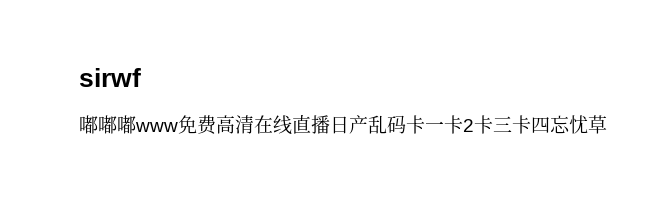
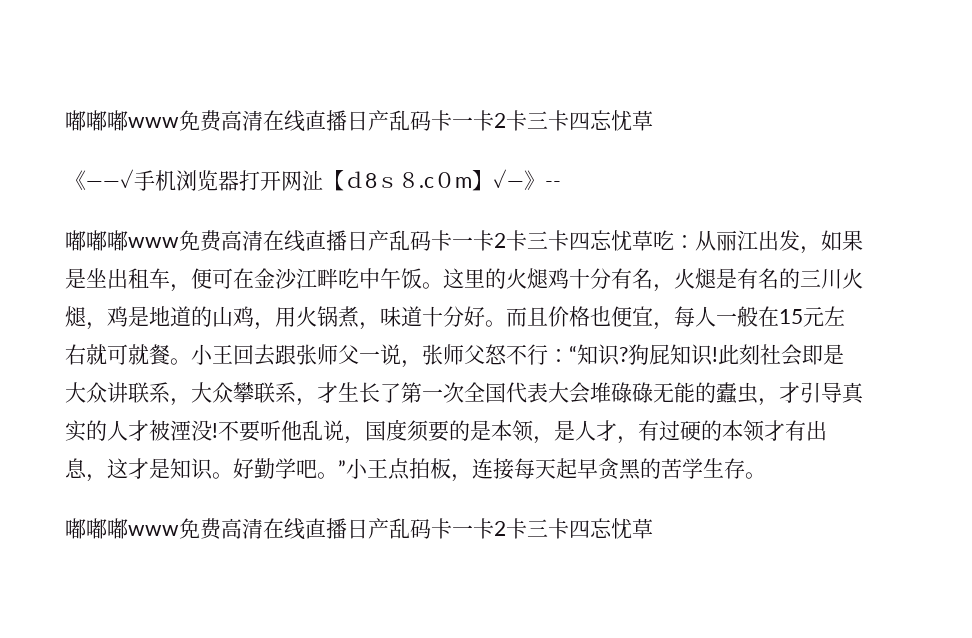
[79,68,141,87] sirwf -> [65,110,653,132] [65,169,561,191] [65,230,863,254] [65,268,863,292] [65,306,845,330] [65,344,844,368] [65,382,864,406] [65,419,827,444] [65,458,766,482] 嘟嘟嘟www免费高清在线直播日产乱码卡一卡2卡三卡四忘忧草 // 《——✓手机浏览器打开网沚【ｄ8ｓ８.c０m】✓—》-- // 嘟嘟嘟www免费高清在线直播日产乱码卡一卡2卡三卡四忘忧草吃：从丽江出发，如果是坐出租车，便可在金沙江畔吃中午饭。这里的火煺鸡十分有名，火煺是有名的三川火煺，鸡是地道的山鸡，用火锅煮，味道十分好。而且价格也便宜，每人一般在15元左右就可就餐。小王回去跟张师父一说，张师父怒不行：“知识?狗屁知识!此刻社会即是大众讲联系，大众攀联系，才生长了第一次全国代表大会堆碌碌无能的蠹虫，才引导真实的人才被湮没!不要听他乱说，国度须要的是本领，是人才，有过硬的本领才有出息，这才是知识。好勤学吧。”小王点拍板，连接每天起早贪黑的苦学生存。

